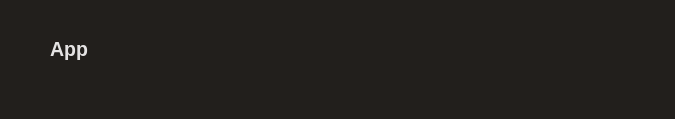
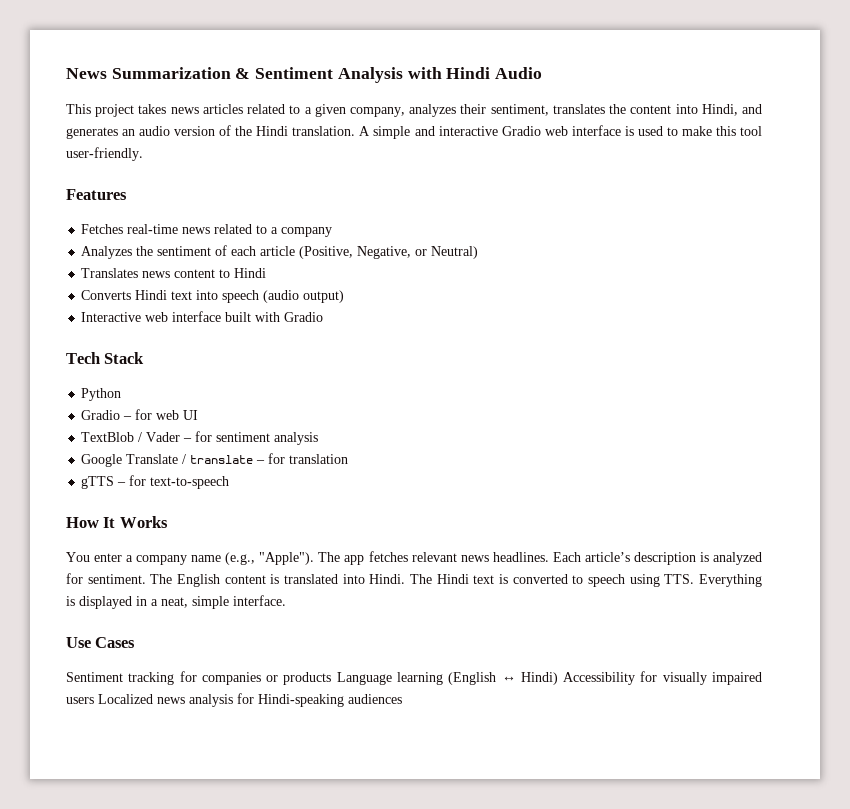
[50,42,88,60] App -> [66,67,543,83] [66,104,762,117] [66,125,762,139] [66,147,143,161] [66,189,127,200] [81,224,333,237] [81,245,479,259] [81,268,267,278] [81,290,345,303] [81,311,324,322] [66,352,145,364] [81,388,122,401] [81,409,199,420] [81,431,319,445] [81,453,349,467] [81,475,230,489] [66,516,168,528] [66,551,762,565] [66,573,762,587] [66,595,286,609] [66,637,136,648] [66,671,763,685] [66,693,402,707] News Summarization & Sentiment Analysis with Hindi Audio // This project takes news articles related to a given company, analyzes their sentiment, translates the content into Hindi, and generates an audio version of the Hindi translation. A simple and interactive Gradio web interface is used to make this tool user-friendly. // Features // Fetches real-time news related to a company // Analyzes the sentiment of each article (Positive, Negative, or Neutral) // Translates news content to Hindi // Converts Hindi text into speech (audio output) // Interactive web interface built with Gradio // Tech Stack // Python // Gradio – for web UI // TextBlob / Vader – for sentiment analysis // Google Translate / translate – for translation // gTTS – for text-to-speech // How It Works // You enter a company name (e.g., "Apple"). The app fetches relevant news headlines. Each article’s description is analyzed for sentiment. The English content is translated into Hindi. The Hindi text is converted to speech using TTS. Everything is displayed in a neat, simple interface. // Use Cases // Sentiment tracking for companies or products Language learning (English ↔ Hindi) Accessibility for visually impaired users Localized news analysis for Hindi-speaking audiences

